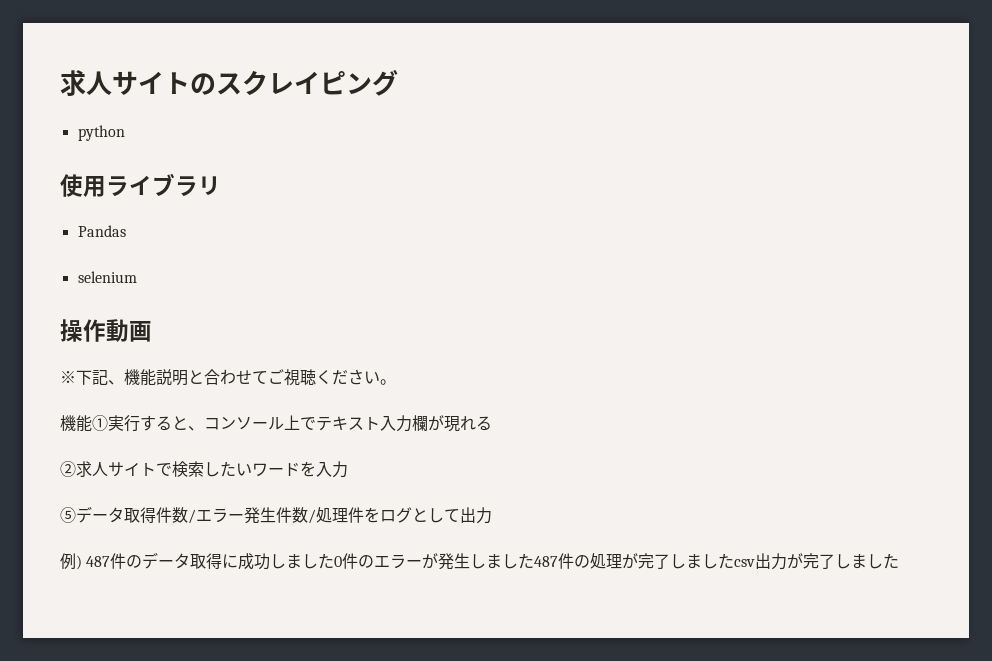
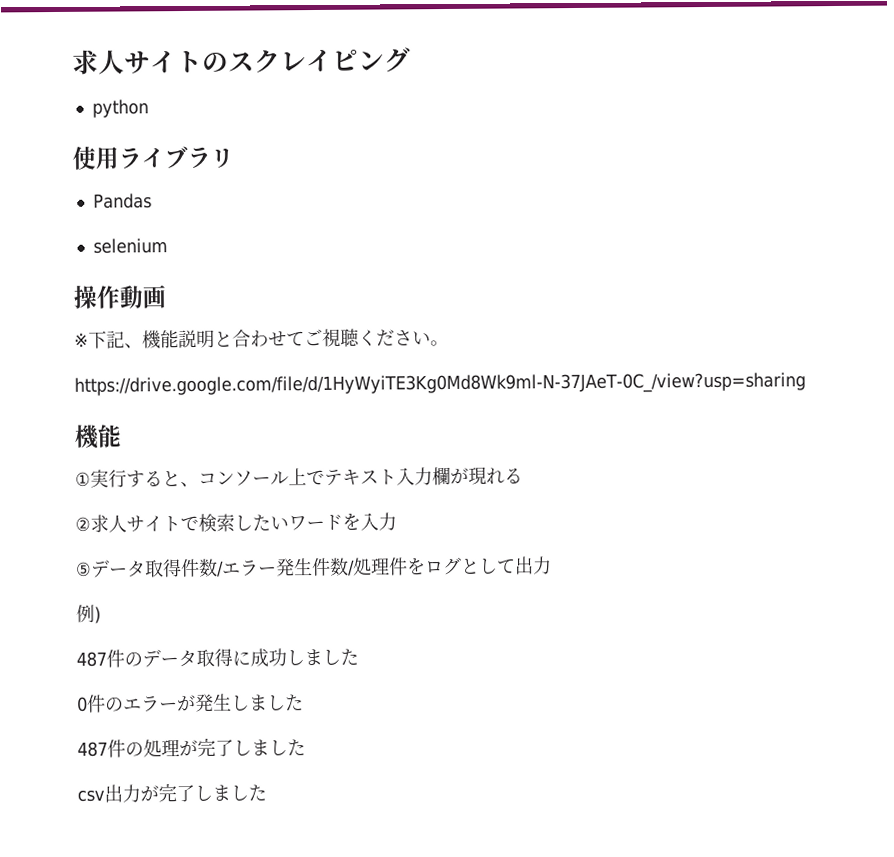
[60,415,92,432] // 機能 -> [74,372,806,397] [74,424,122,449] // https://drive.google.com/file/d/1HyWyiTE3Kg0Md8Wk9ml-N-37JAeT-0C_/view?usp=sharing // 機能 //
(82, 562) none -> (101, 615) //
(335, 561) none -> (359, 657) //
(535, 561) none -> (304, 703) //
(735, 561) none -> (306, 748) //

